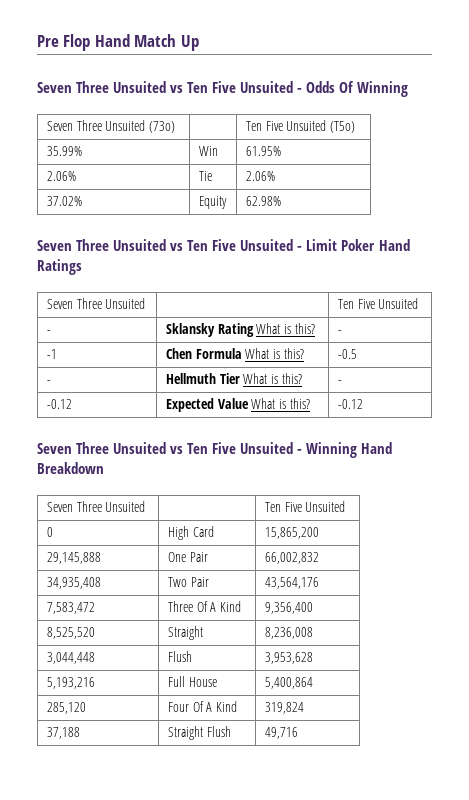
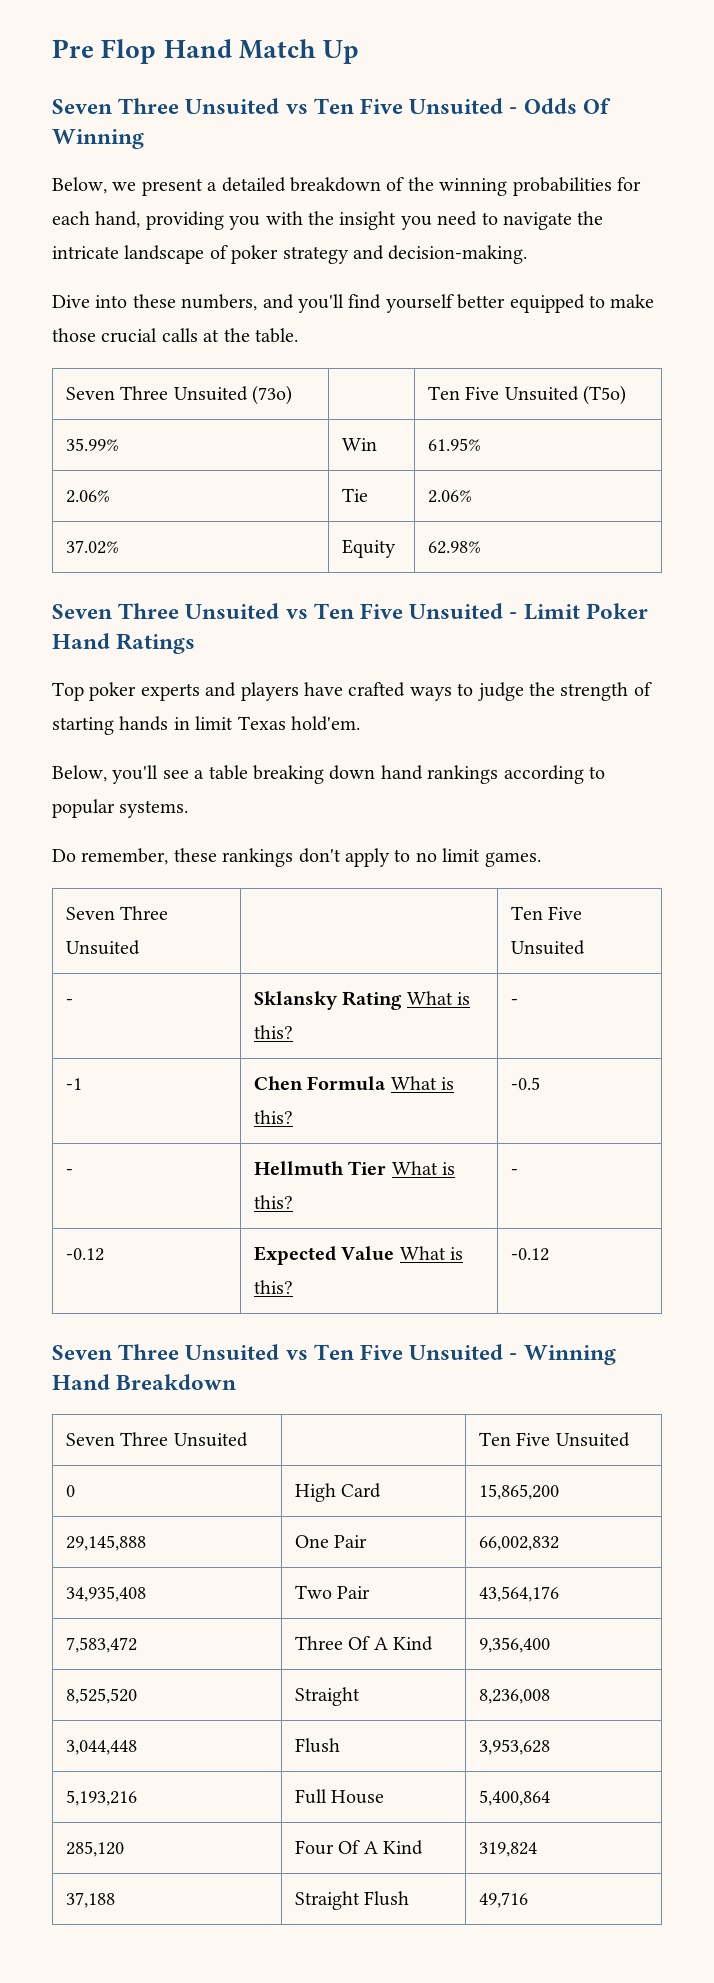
(408, 89) none -> [52,177,641,196] [52,211,604,230] [52,245,528,264] [52,294,655,313] [52,328,298,343] // Below, we present a detailed breakdown of the winning probabilities for each hand, providing you with the insight you need to navigate the intricate landscape of poker strategy and decision-making. // Dive into these numbers, and you'll find yourself better equipped to make those crucial calls at the table.
(82, 267) none -> [52,682,652,701] [52,716,360,735] [52,765,605,784] [52,799,189,818] [52,848,541,867] // Top poker experts and players have crafted ways to judge the strength of starting hands in limit Texas hold'em. // Below, you'll see a table breaking down hand rankings according to popular systems. // Do remember, these rankings don't apply to no limit games.

